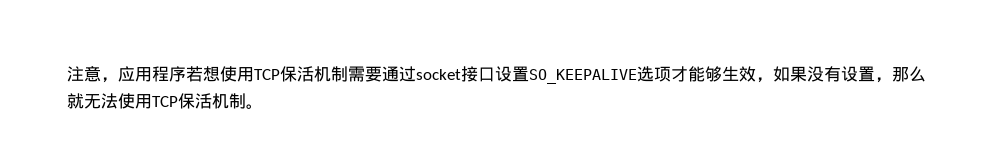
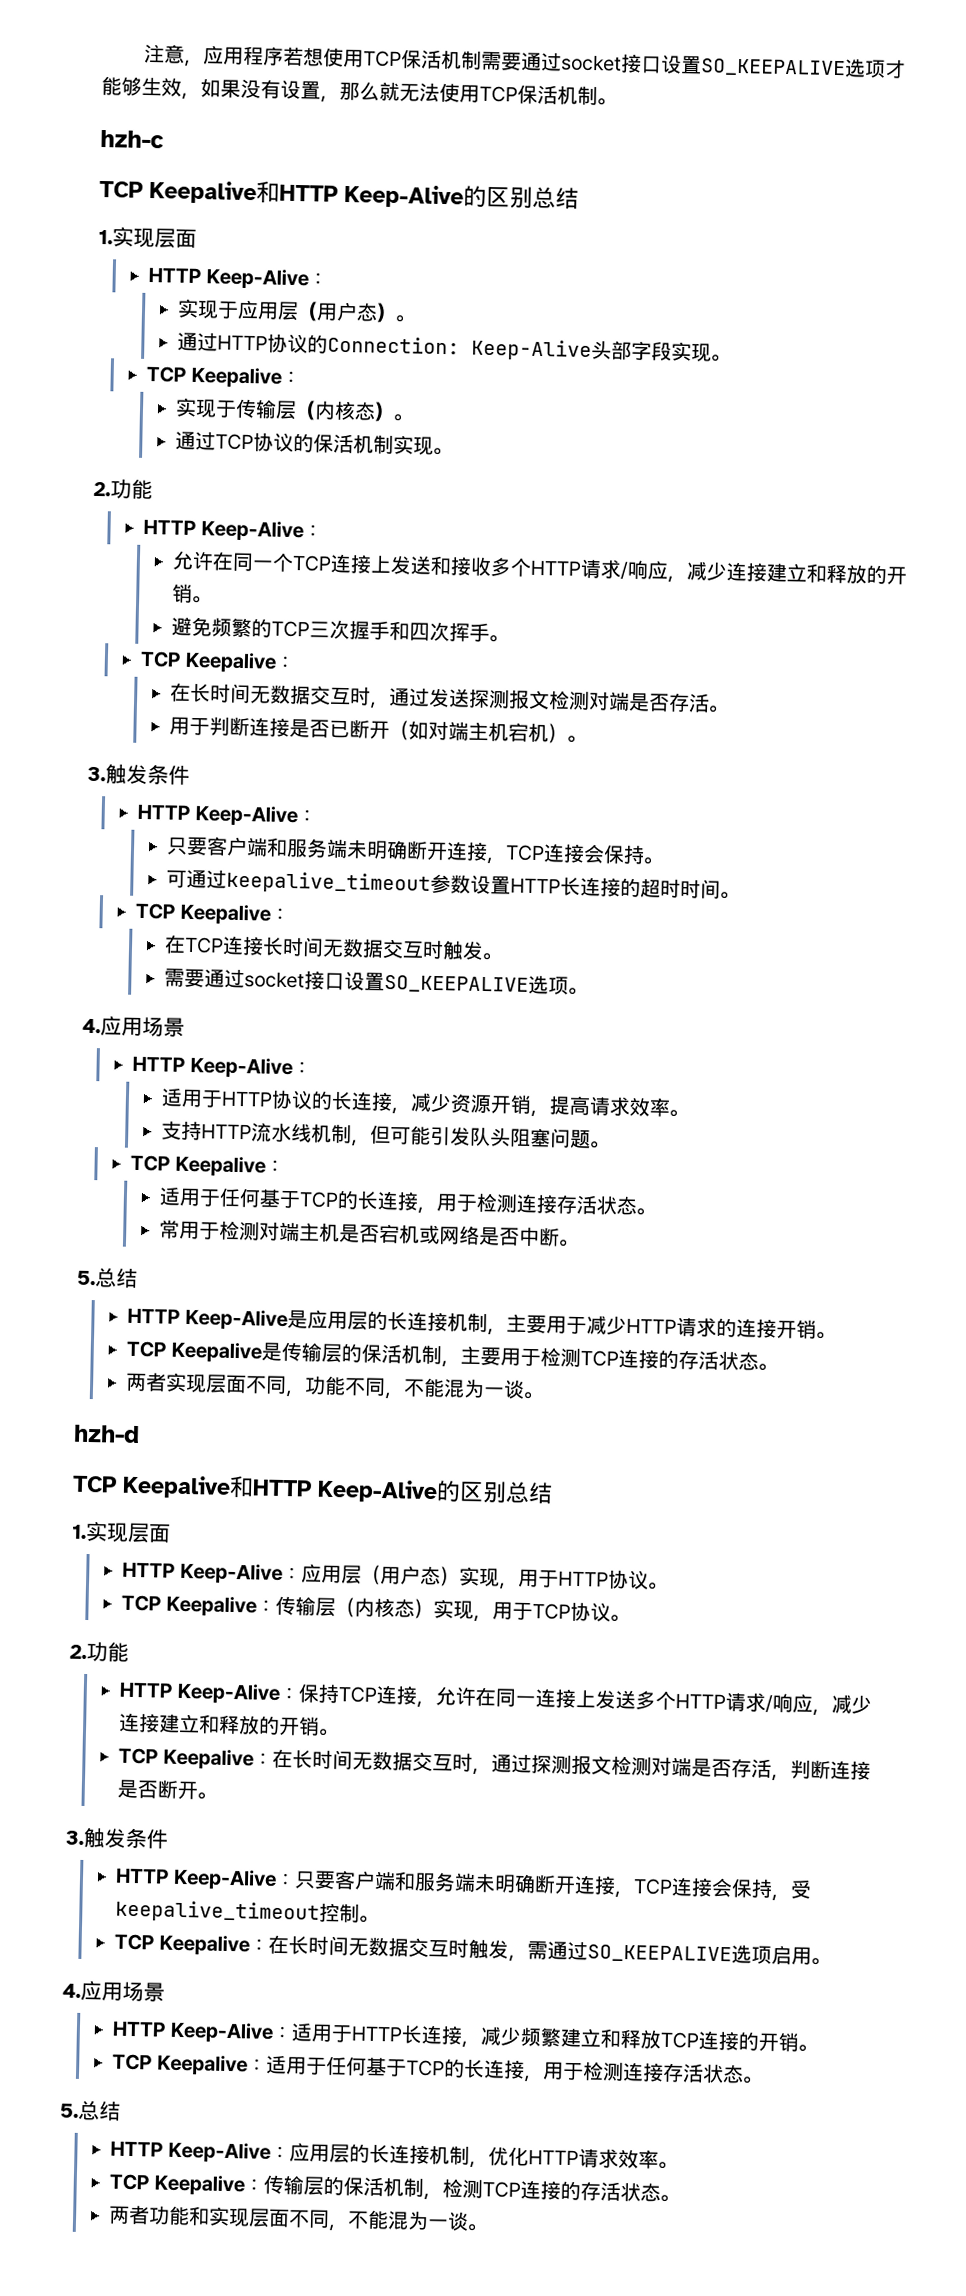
(263, 106) none -> [100,129,164,149] [99,179,579,210] [98,226,197,249] [148,266,328,290] [176,298,415,324] [176,331,731,363] [146,365,301,388] [174,397,413,423] [174,430,453,456] [93,478,153,500] [143,518,323,542] [171,550,907,585] [171,583,212,604] [170,616,509,643] [140,650,296,673] [169,682,729,713] [168,716,587,744] [87,763,190,785] [137,803,317,827] [165,836,663,865] [165,869,740,900] [135,902,290,925] [163,934,502,961] [163,968,588,996] [82,1015,185,1037] [132,1055,312,1079] [160,1088,689,1118] [160,1120,610,1149] [130,1154,285,1177] [158,1187,656,1216] [158,1219,579,1247] [77,1267,138,1288] [127,1307,836,1340] [126,1340,778,1372] [125,1372,545,1400] [73,1424,140,1444] [72,1474,553,1505] [71,1520,171,1544] [122,1561,668,1590] [121,1594,630,1623] [69,1641,129,1662] [119,1681,872,1717] [119,1712,340,1737] [118,1747,871,1782] [117,1779,218,1800] [65,1826,169,1849] [115,1867,812,1902] [115,1899,380,1924] [114,1933,831,1966] [62,1979,165,2002] [112,2020,818,2053] [112,2053,763,2084] [60,2099,121,2121] [110,2140,678,2170] [109,2173,680,2203] [108,2204,489,2232] // hzh-c // TCP Keepalive和HTTP Keep-Alive的区别总结 // 1.实现层面 // HTTP Keep-Alive： // 实现于应用层（用户态）。 // 通过HTTP协议的Connection: Keep-Alive头部字段实现。 // TCP Keepalive： // 实现于传输层（内核态）。 // 通过TCP协议的保活机制实现。 // 2.功能 // HTTP Keep-Alive： // 允许在同一个TCP连接上发送和接收多个HTTP请求/响应，减少连接建立和释放的开销。 // 避免频繁的TCP三次握手和四次挥手。 // TCP Keepalive： // 在长时间无数据交互时，通过发送探测报文检测对端是否存活。 // 用于判断连接是否已断开（如对端主机宕机）。 // 3.触发条件 // HTTP Keep-Alive： // 只要客户端和服务端未明确断开连接，TCP连接会保持。 // 可通过keepalive_timeout参数设置HTTP长连接的超时时间。 // TCP Keepalive： // 在TCP连接长时间无数据交互时触发。 // 需要通过socket接口设置SO_KEEPALIVE选项。 // 4.应用场景 // HTTP Keep-Alive： // 适用于HTTP协议的长连接，减少资源开销，提高请求效率。 // 支持HTTP流水线机制，但可能引发队头阻塞问题。 // TCP Keepalive： // 适用于任何基于TCP的长连接，用于检测连接存活状态。 // 常用于检测对端主机是否宕机或网络是否中断。 // 5.总结 // HTTP Keep-Alive是应用层的长连接机制，主要用于减少HTTP请求的连接开销。 // TCP Keepalive是传输层的保活机制，主要用于检测TCP连接的存活状态。 // 两者实现层面不同，功能不同，不能混为一谈。 // hzh-d // TCP Keepalive和HTTP Keep-Alive的区别总结 // 1.实现层面 // HTTP Keep-Alive：应用层（用户态）实现，用于HTTP协议。 // TCP Keepalive：传输层（内核态）实现，用于TCP协议。 // 2.功能 // HTTP Keep-Alive：保持TCP连接，允许在同一连接上发送多个HTTP请求/响应，减少连接建立和释放的开销。 // TCP Keepalive：在长时间无数据交互时，通过探测报文检测对端是否存活，判断连接是否断开。 // 3.触发条件 // HTTP Keep-Alive：只要客户端和服务端未明确断开连接，TCP连接会保持，受keepalive_timeout控制。 // TCP Keepalive：在长时间无数据交互时触发，需通过SO_KEEPALIVE选项启用。 // 4.应用场景 // HTTP Keep-Alive：适用于HTTP长连接，减少频繁建立和释放TCP连接的开销。 // TCP Keepalive：适用于任何基于TCP的长连接，用于检测连接存活状态。 // 5.总结 // HTTP Keep-Alive：应用层的长连接机制，优化HTTP请求效率。 // TCP Keepalive：传输层的保活机制，检测TCP连接的存活状态。 // 两者功能和实现层面不同，不能混为一谈。

